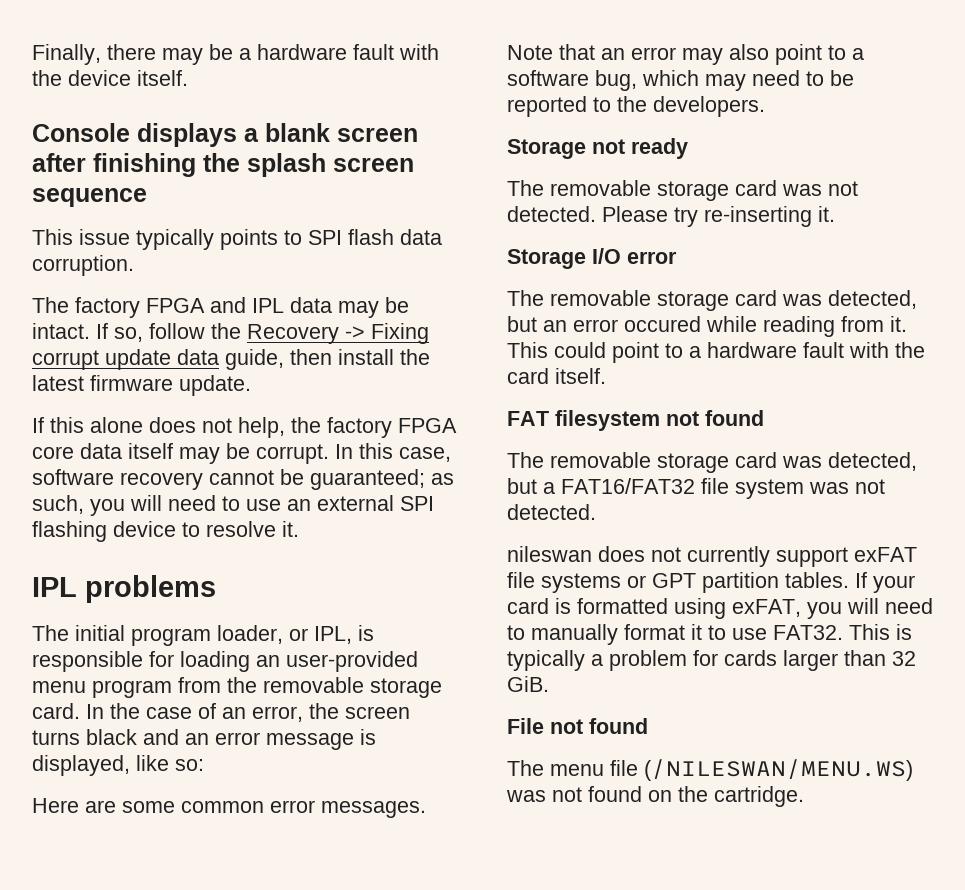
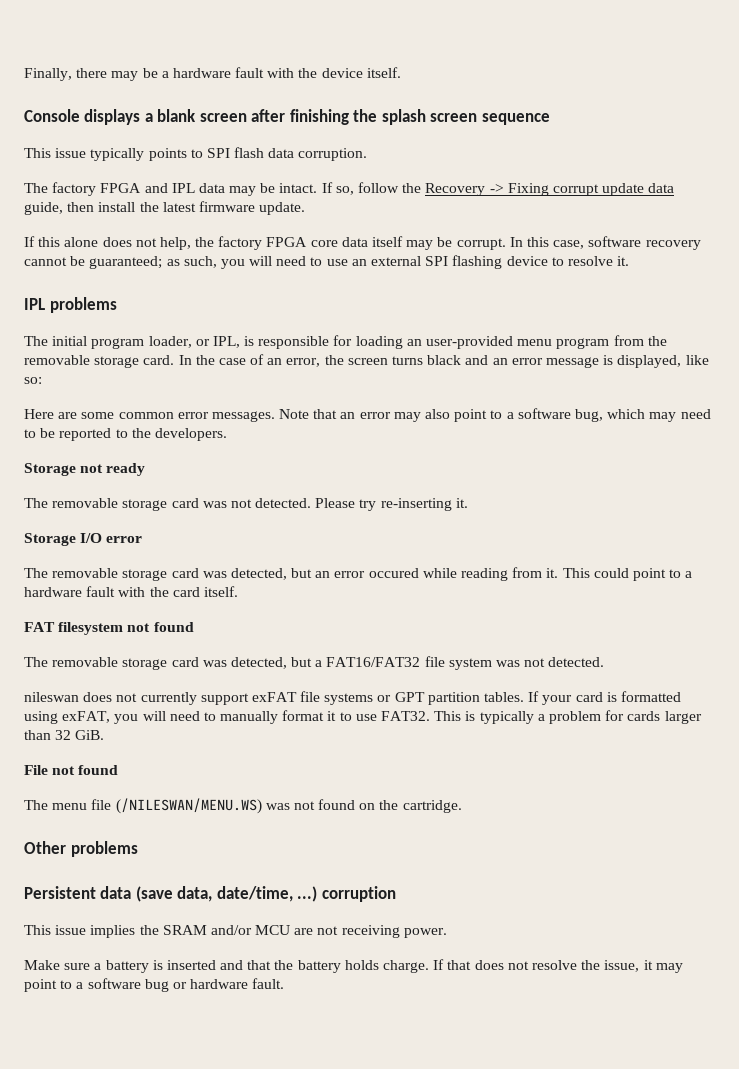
(804, 796) none -> [24,841,138,857] [24,886,396,902] [24,925,447,938] [24,959,683,973] [24,978,285,992] // Other problems // Persistent data (save data, date/time, ...) corruption // This issue implies the SRAM and/or MCU are not receiving power. // Make sure a battery is inserted and that the battery holds charge. If that does not resolve the issue, it may point to a software bug or hardware fault.

